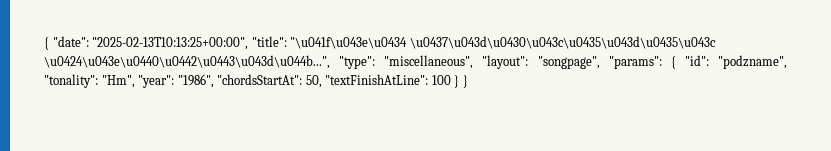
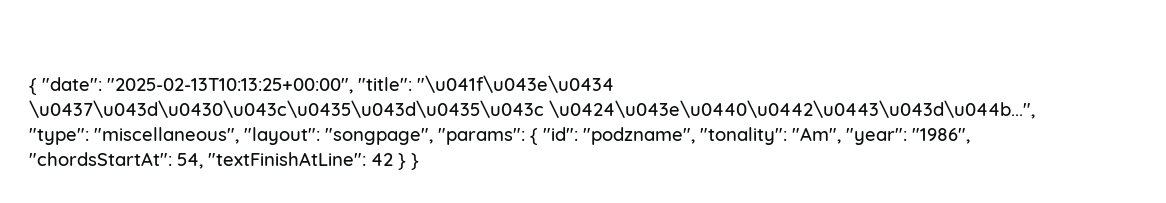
[101,75,135,88] "Hm", -> [792,127,841,144] "Am",
[305,74,451,88] 50, "textFinishAtLine": 100 -> [177,152,393,169] 54, "textFinishAtLine": 42

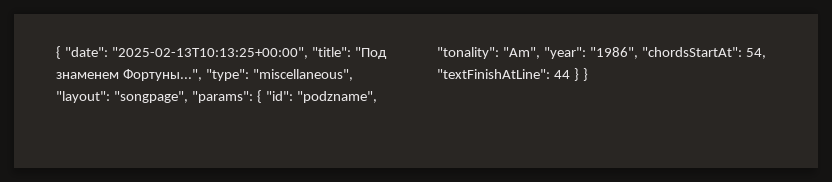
[417,75,614,93] [29,100,1035,119] "\u041f\u043e\u0434 \u0437\u043d\u0430\u043c\u0435\u043d\u0435\u043c \u0424\u043e\u0440\u0442\u0443\u043d\u044b...", -> [354,47,387,59] [56,69,202,81] "Под знаменем Фортуны...",
[371,153,393,166] 42 -> [553,70,570,79] 44

